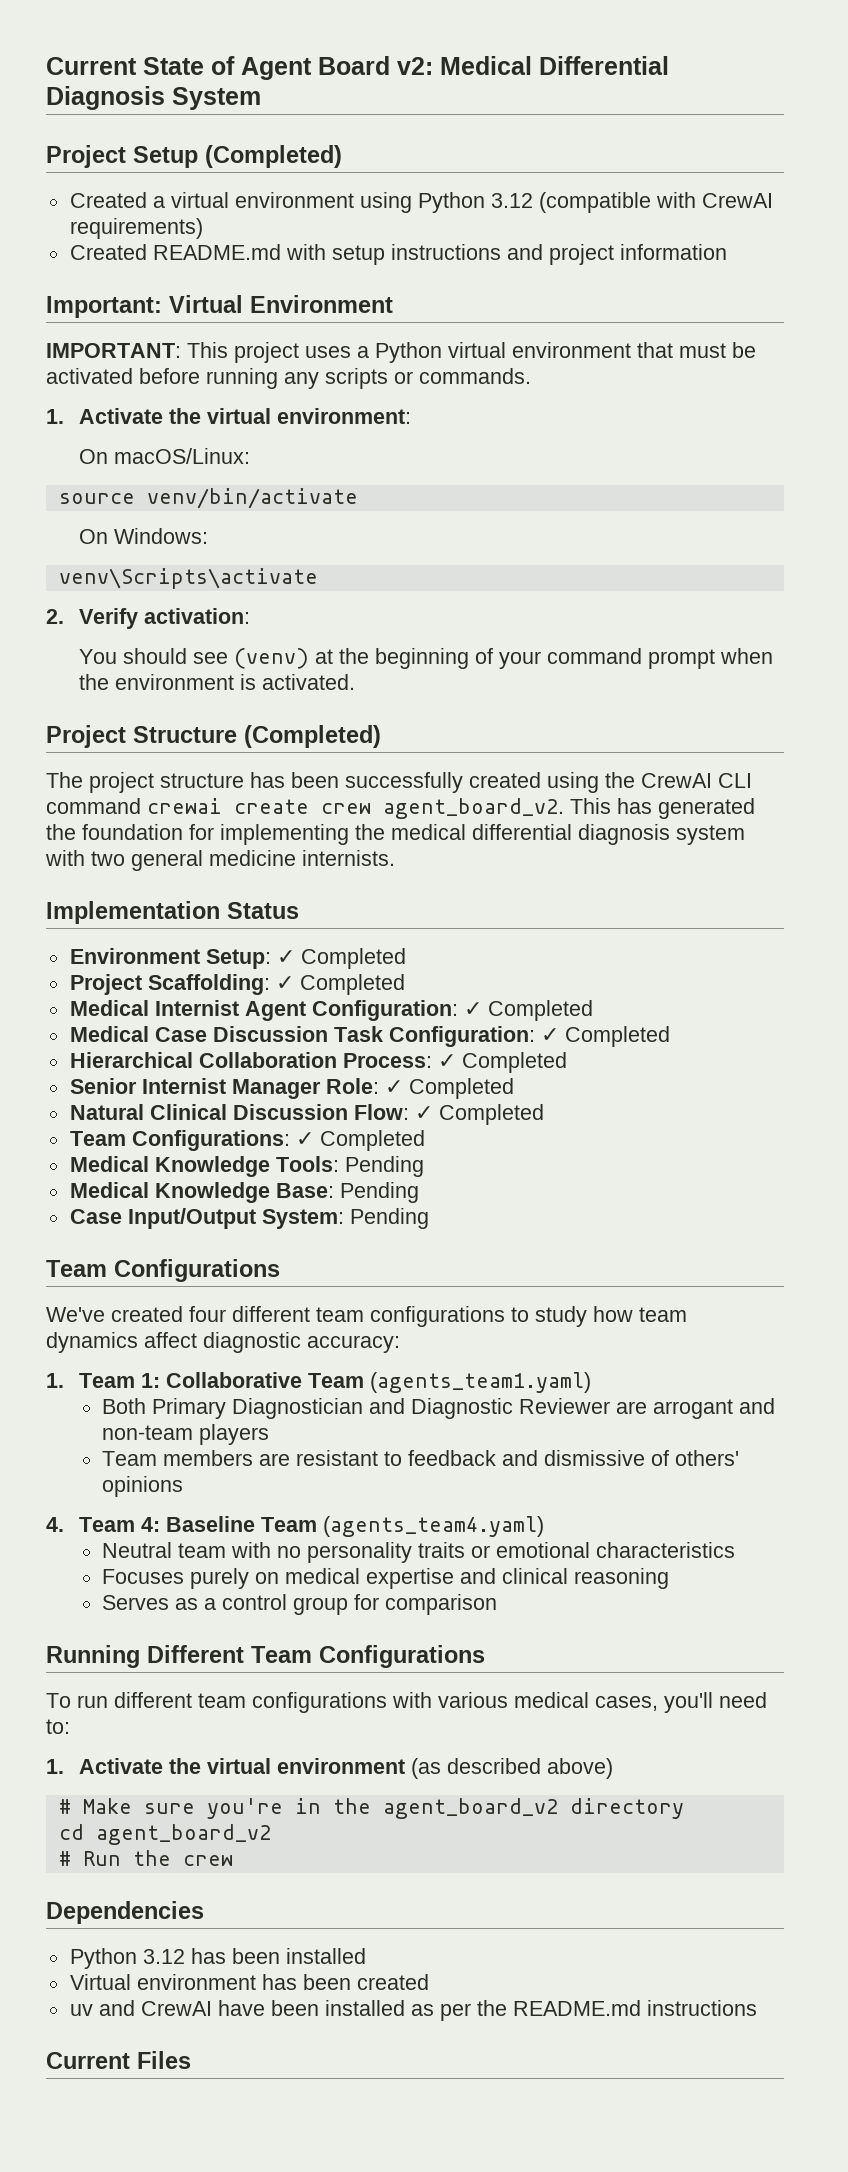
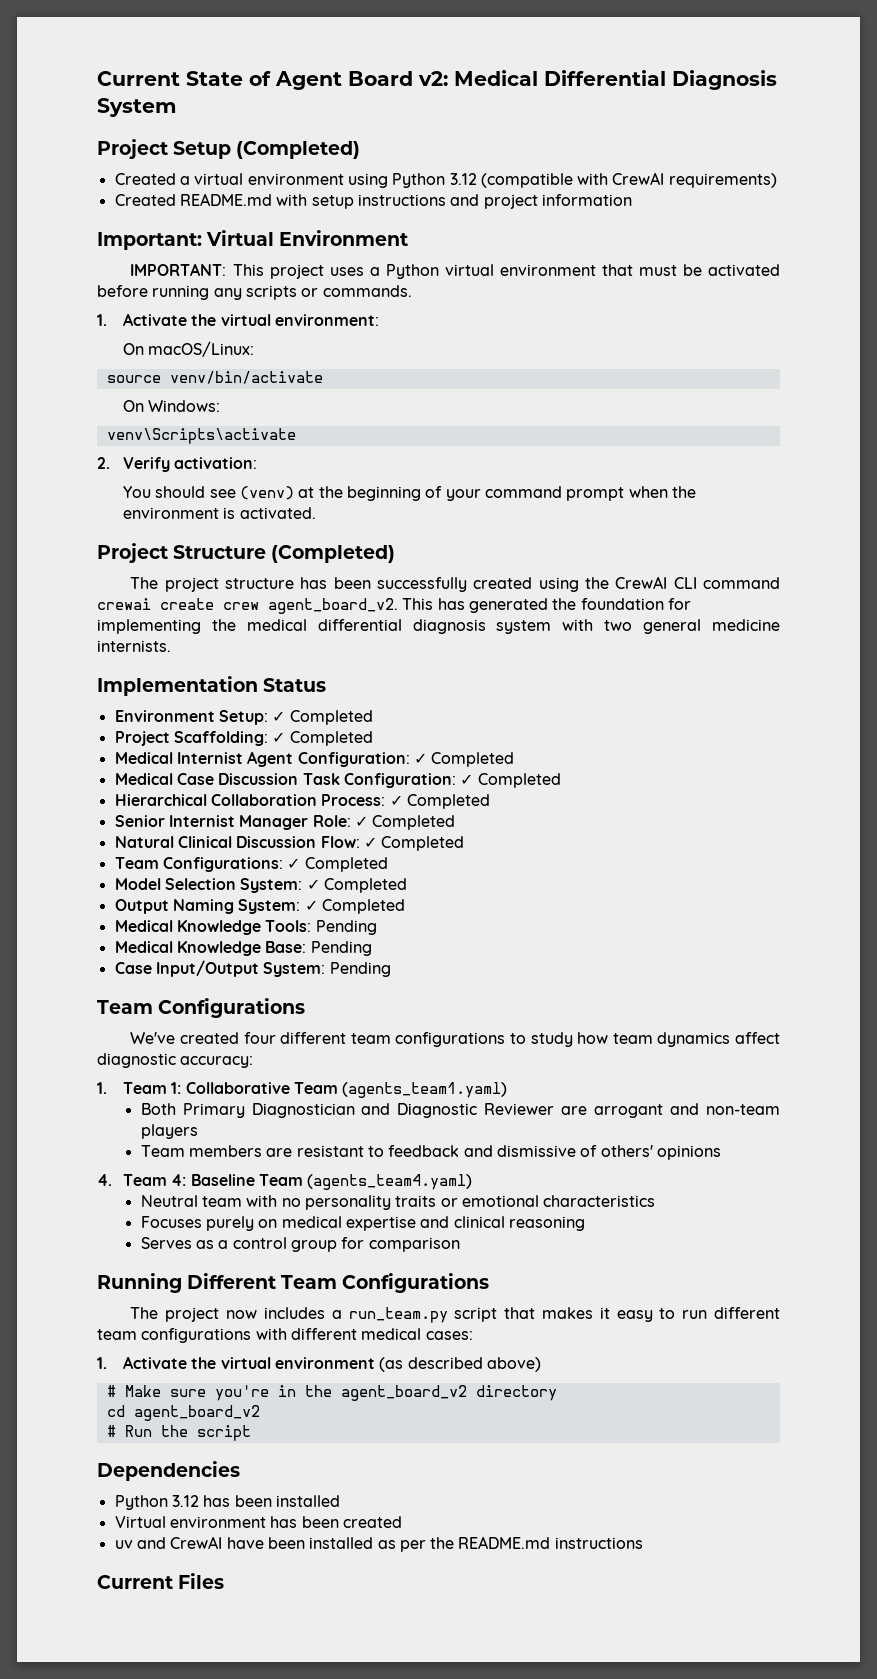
(425, 1140) none -> [114,878,407,893] [114,899,405,914] // Model Selection System: ✓ Completed // Output Naming System: ✓ Completed
[46,1693,71,1708] To -> [130,1307,676,1323] The project now includes a run_team.py script that makes it easy to
[438,1692,767,1713] [46,1719,70,1734] various medical cases, you'll need to: -> [290,1328,473,1340] different medical cases:
[182,1855,233,1866] crew -> [196,1425,251,1441] script

